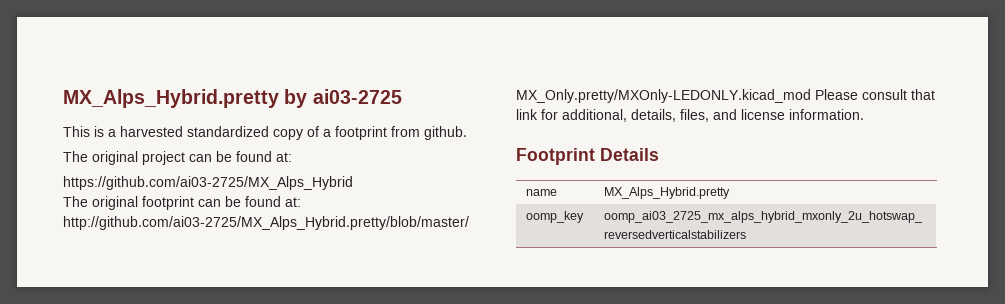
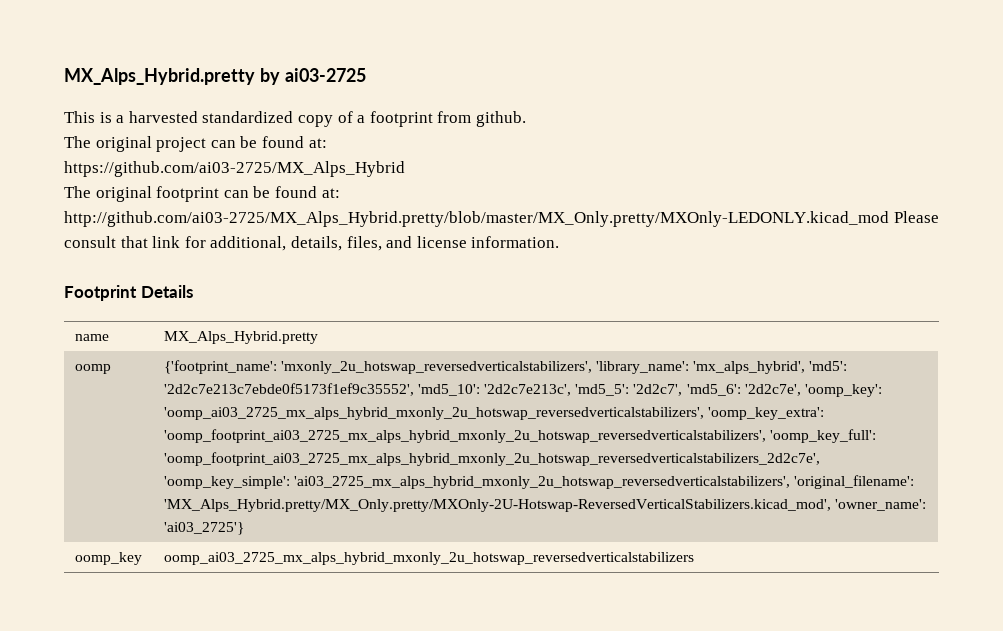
(731, 193) none -> [74,364,111,374] [163,360,848,374] [163,383,883,397] [163,407,824,420] [163,429,876,443] [163,452,820,466] [163,475,915,489] [163,499,926,512] [163,522,244,535] // oomp | {'footprint_name': 'mxonly_2u_hotswap_reversedverticalstabilizers', 'library_name': 'mx_alps_hybrid', 'md5': '2d2c7e213c7ebde0f5173f1ef9c35552', 'md5_10': '2d2c7e213c', 'md5_5': '2d2c7', 'md5_6': '2d2c7e', 'oomp_key': 'oomp_ai03_2725_mx_alps_hybrid_mxonly_2u_hotswap_reversedverticalstabilizers', 'oomp_key_extra': 'oomp_footprint_ai03_2725_mx_alps_hybrid_mxonly_2u_hotswap_reversedverticalstabilizers', 'oomp_key_full': 'oomp_footprint_ai03_2725_mx_alps_hybrid_mxonly_2u_hotswap_reversedverticalstabilizers_2d2c7e', 'oomp_key_simple': 'ai03_2725_mx_alps_hybrid_mxonly_2u_hotswap_reversedverticalstabilizers', 'original_filename': 'MX_Alps_Hybrid.pretty/MX_Only.pretty/MXOnly-2U-Hotswap-ReversedVerticalStabilizers.kicad_mod', 'owner_name': 'ai03_2725'}

